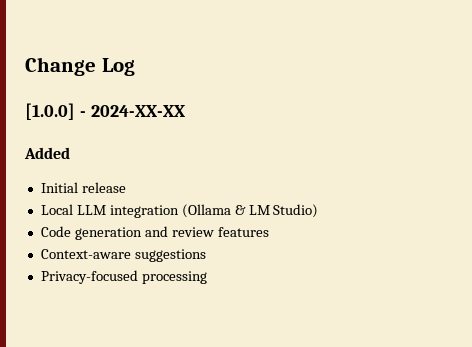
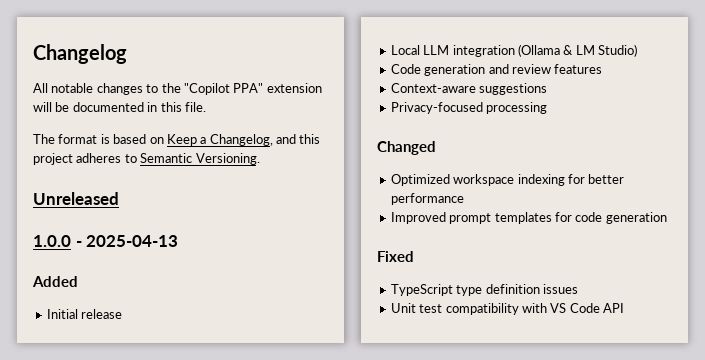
[25,57,135,76] [25,103,186,120] Change Log // [1.0.0] - 2024-XX-XX -> [33,44,127,64] [33,83,322,95] [33,102,206,112] [33,134,321,146] [33,153,260,165] [33,192,119,205] [33,235,179,247] Changelog // All notable changes to the "Copilot PPA" extension will be documented in this file. // The format is based on Keep a Changelog, and this project adheres to Semantic Versioning. // Unreleased // 1.0.0 - 2025-04-13
(207, 277) none -> [377,141,436,155] [390,174,625,186] [390,193,464,205] [390,212,667,224] [377,251,414,262] [390,284,578,296] [390,303,624,315] // Changed // Optimized workspace indexing for better performance // Improved prompt templates for code generation // Fixed // TypeScript type definition issues // Unit test compatibility with VS Code API

